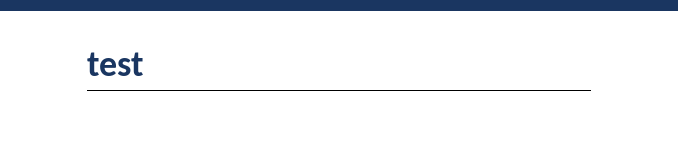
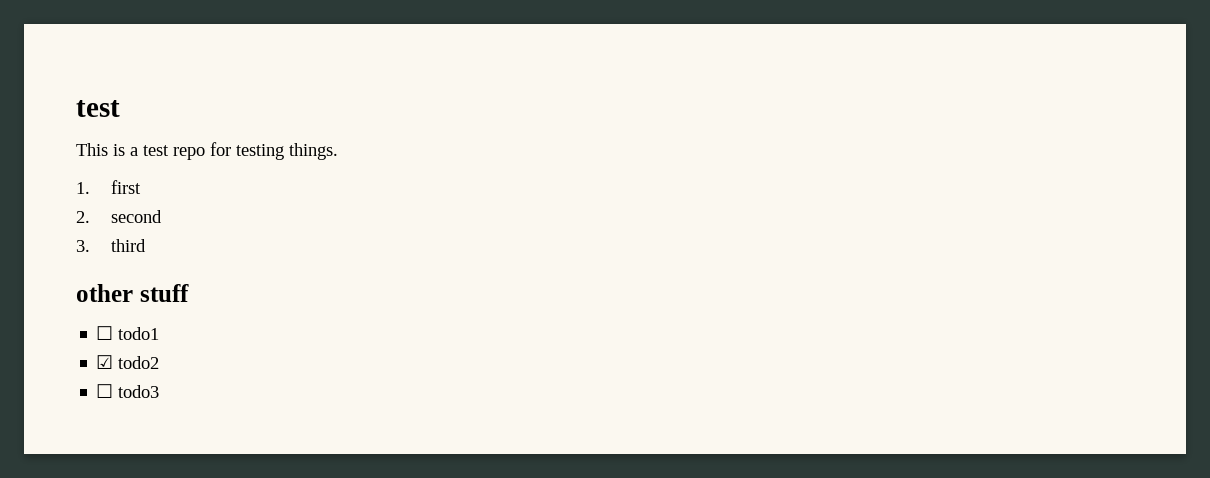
[87,52,143,76] test -> [76,100,120,117] [76,142,338,160] [76,180,142,194] [76,210,163,223] [76,239,147,252] [76,284,189,302] [96,326,160,340] [96,355,160,369] [96,384,160,398] test // This is a test repo for testing things. // 1. first // 2. second // 3. third // other stuff // ☐ todo1 // ☑ todo2 // ☐ todo3

